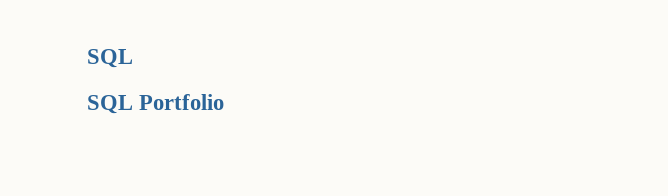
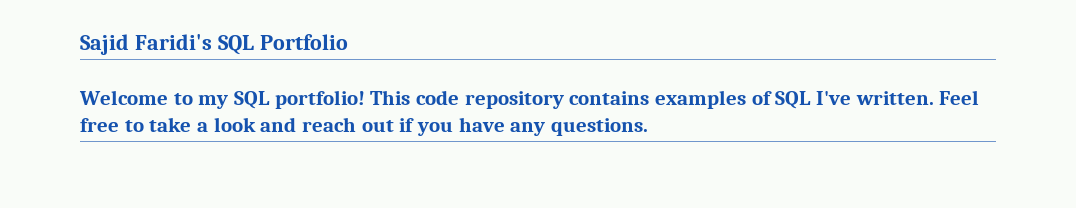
[87,49,133,68] SQL // -> [80,34,212,55] Sajid Faridi's
(225, 102) none -> [79,90,980,109] [80,117,649,136] // Welcome to my SQL portfolio! This code repository contains examples of SQL I've written. Feel free to take a look and reach out if you have any questions.

